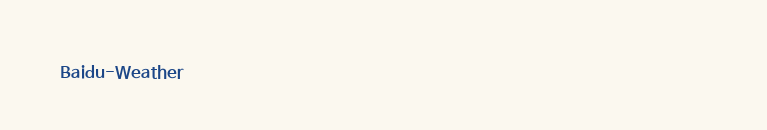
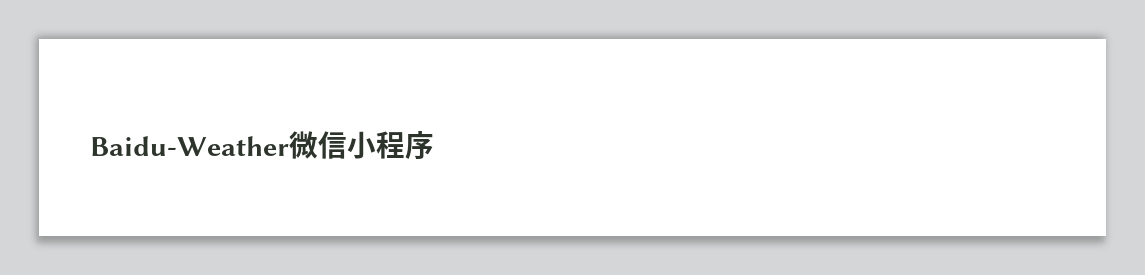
(184, 72) none -> [289,131,434,160] 微信小程序

